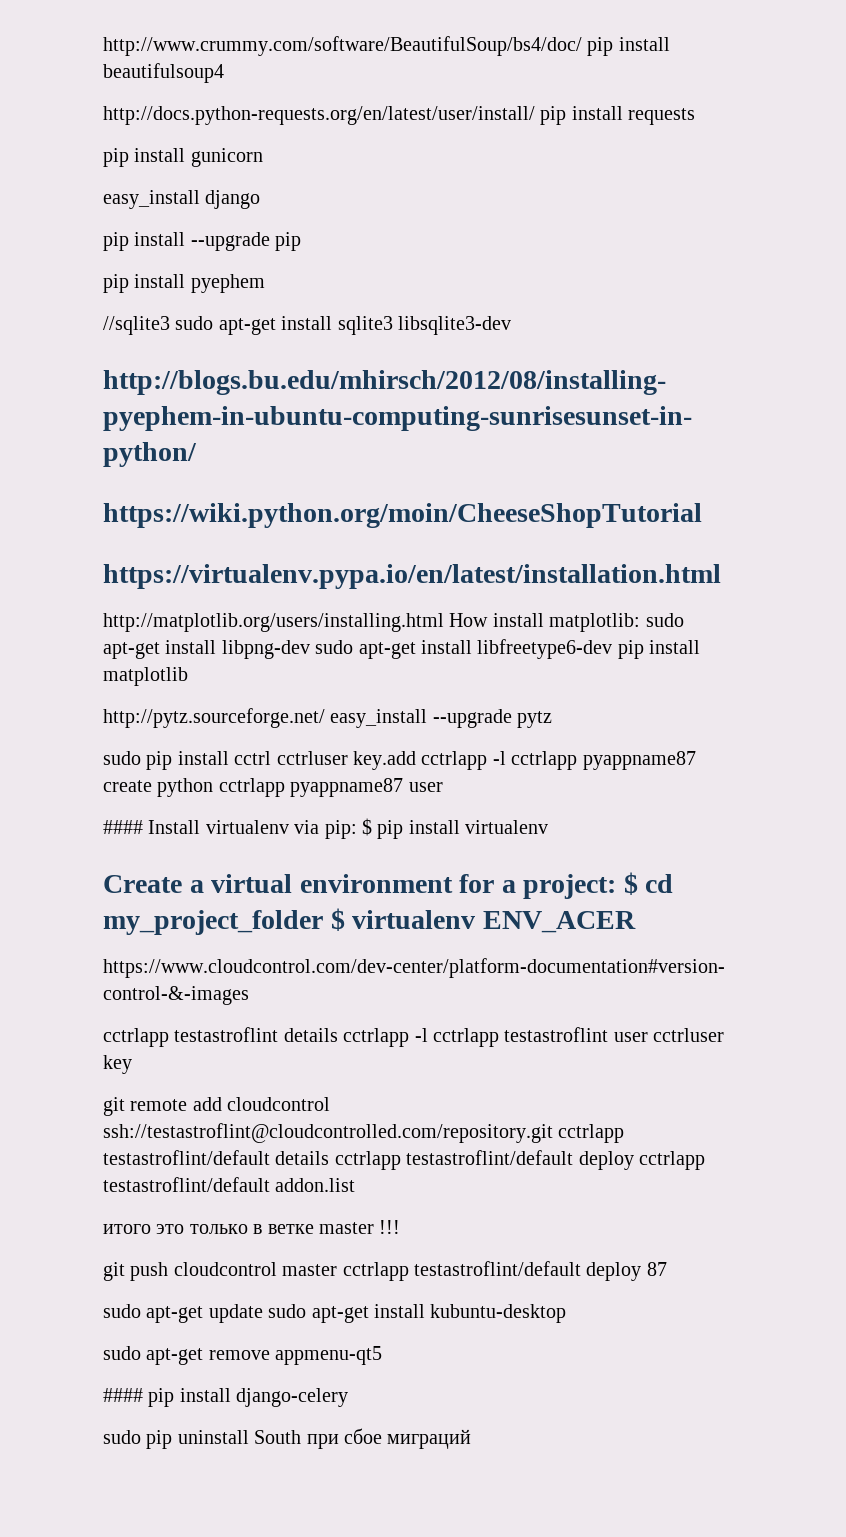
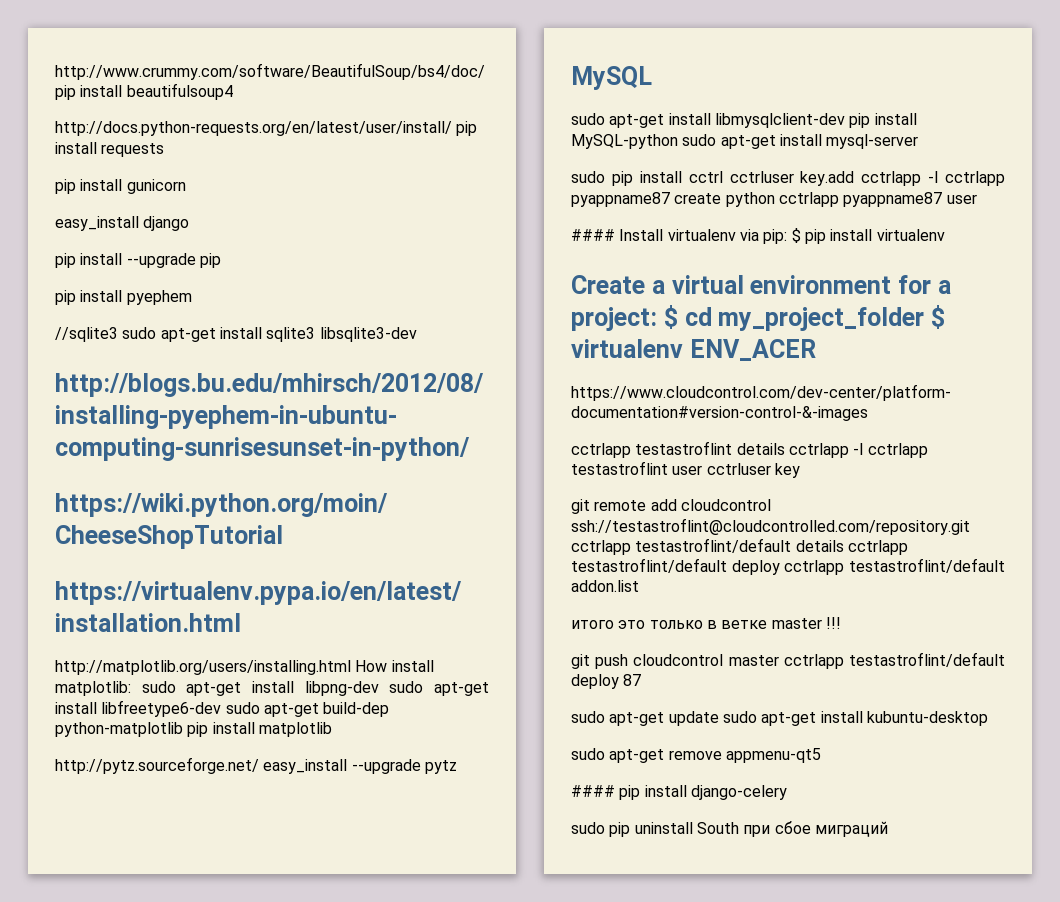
(613, 649) none -> [225,702,390,717] [55,722,183,737] sudo apt-get build-dep python-matplotlib
(553, 719) none -> [571,66,652,90] [571,113,917,128] [571,134,919,149] // MySQL // sudo apt-get install libmysqlclient-dev pip install MySQL-python sudo apt-get install mysql-server

